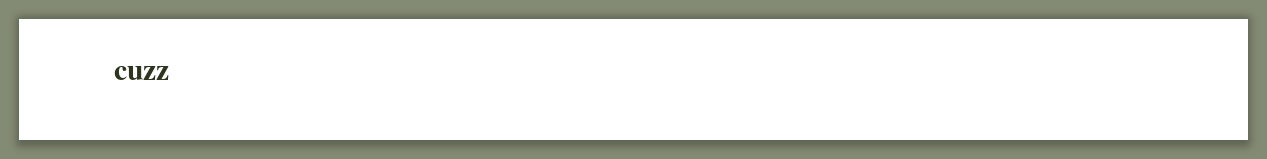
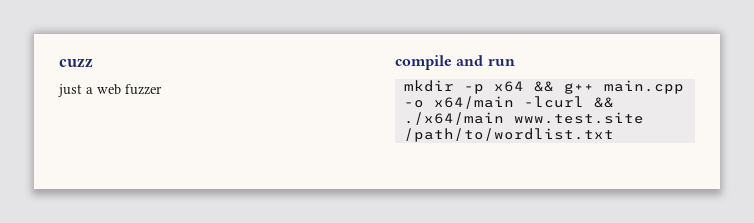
(169, 73) none -> [58,84,162,97] [395,55,515,70] [403,80,684,94] [403,96,614,109] [403,112,644,125] [403,128,614,142] // just a web fuzzer // compile and run // mkdir -p x64 && g++ main.cpp -o x64/main -lcurl && ./x64/main www.test.site /path/to/wordlist.txt

